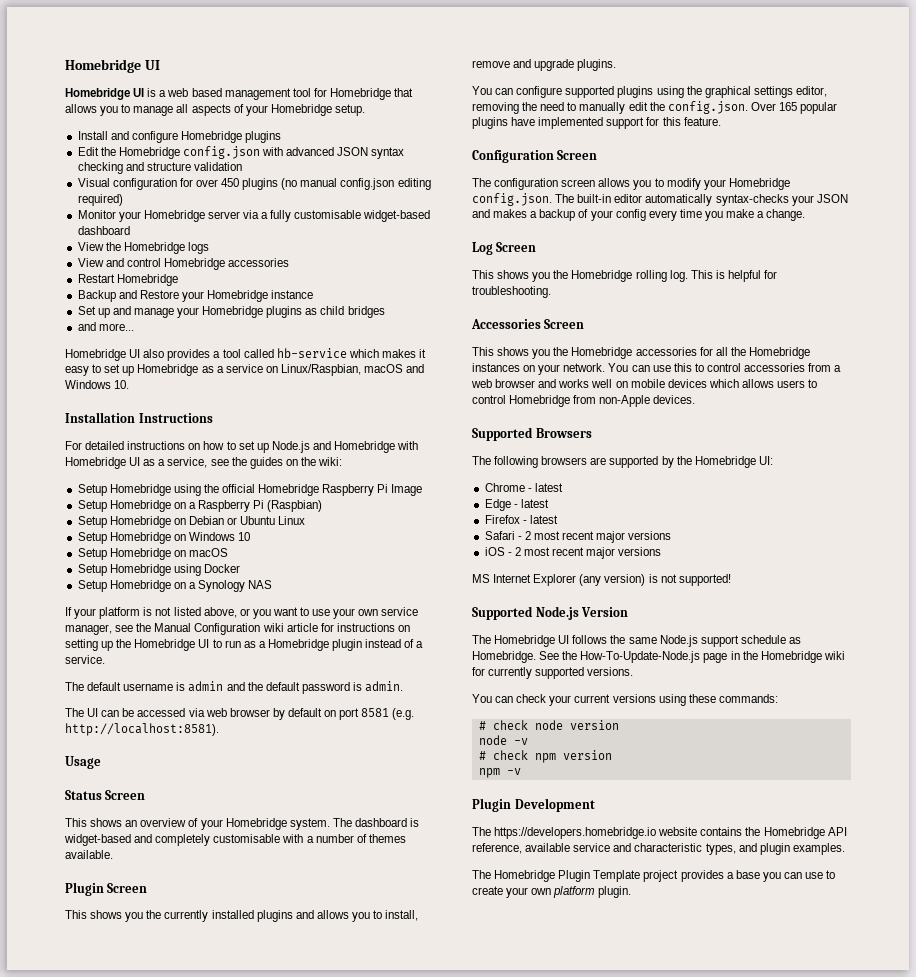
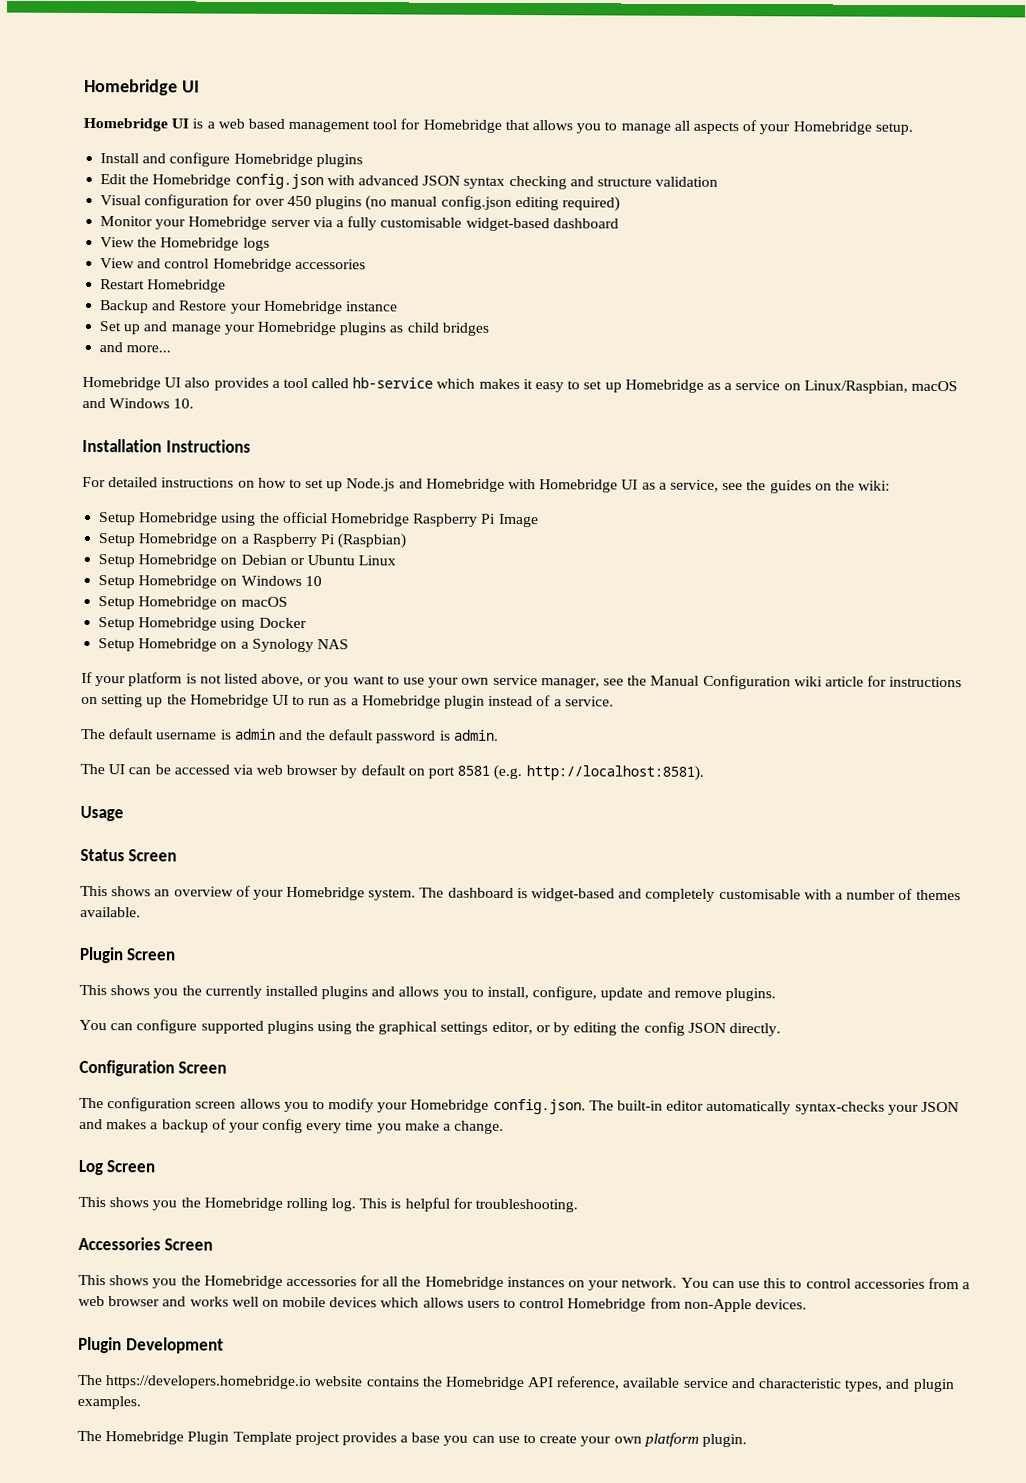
[472,59,575,71] remove and upgrade -> [532,986,722,1001] configure, update and remove
[472,101,838,114] [472,117,721,129] removing the need to manually edit the config.json. Over 165 popular plugins have implemented support for this feature. -> [535,1021,781,1037] or by editing the config JSON directly.
[472,427,592,441] [472,456,773,468] [484,483,563,492] [484,499,549,511] [484,515,558,524] [484,531,672,543] [484,547,662,559] [472,574,731,586] [472,606,629,620] [472,635,801,647] [472,651,845,663] [472,667,634,679] [472,694,778,706] [478,720,619,730] [478,735,528,745] [478,750,612,763] [478,768,521,778] // Supported Browsers // The following browsers are supported by the Homebridge UI: // Chrome - latest // Edge - latest // Firefox - latest // Safari - 2 most recent major versions // iOS - 2 most recent major versions // MS Internet Explorer (any version) is not supported! // Supported Node.js Version // The Homebridge UI follows the same Node.js support schedule as Homebridge. See the How-To-Update-Node.js page in the Homebridge wiki for currently supported versions. // You can check your current versions using these commands: // # check node version // node -v // # check npm version // npm -v -> (807, 1304) none

